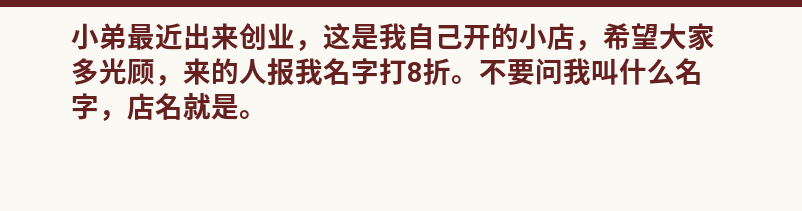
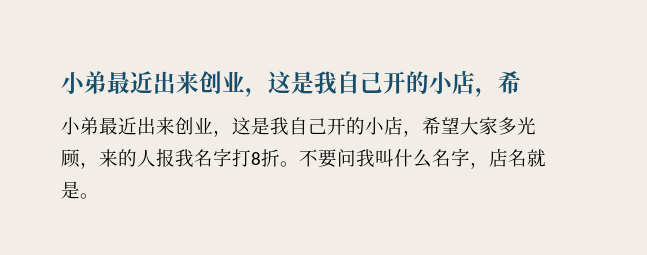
(631, 36) none -> [61,116,441,137] // 小弟最近出来创业，这是我自己开的小店，希

